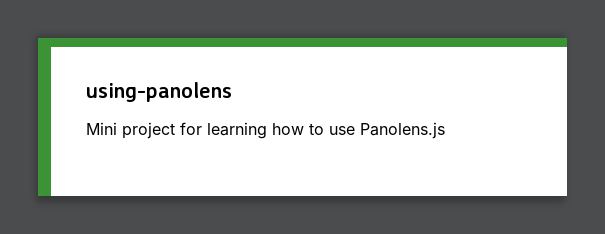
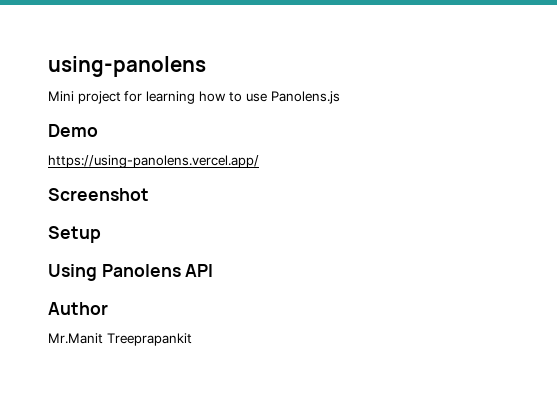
(445, 130) none -> [48,124,98,137] [48,155,259,168] [48,188,149,201] [48,226,101,243] [48,264,214,281] [48,302,108,315] [48,333,192,346] // Demo // https://using-panolens.vercel.app/ // Screenshot // Setup // Using Panolens API // Author // Mr.Manit Treeprapankit

